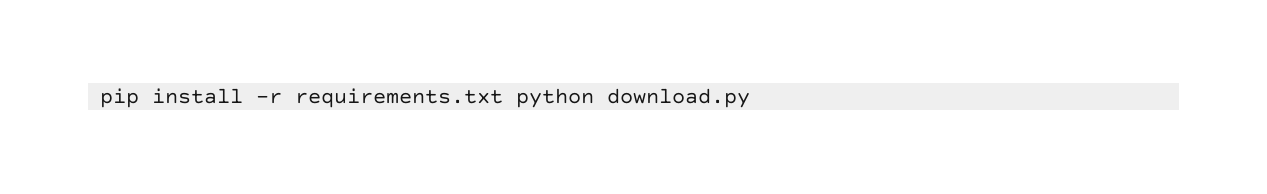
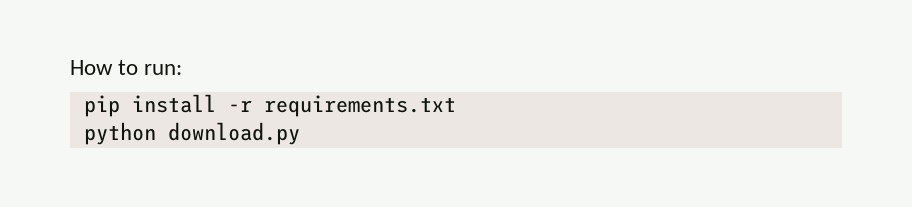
(100, 98) none -> [70,60,183,75] How to run: //
(503, 98) none -> (456, 106) //

